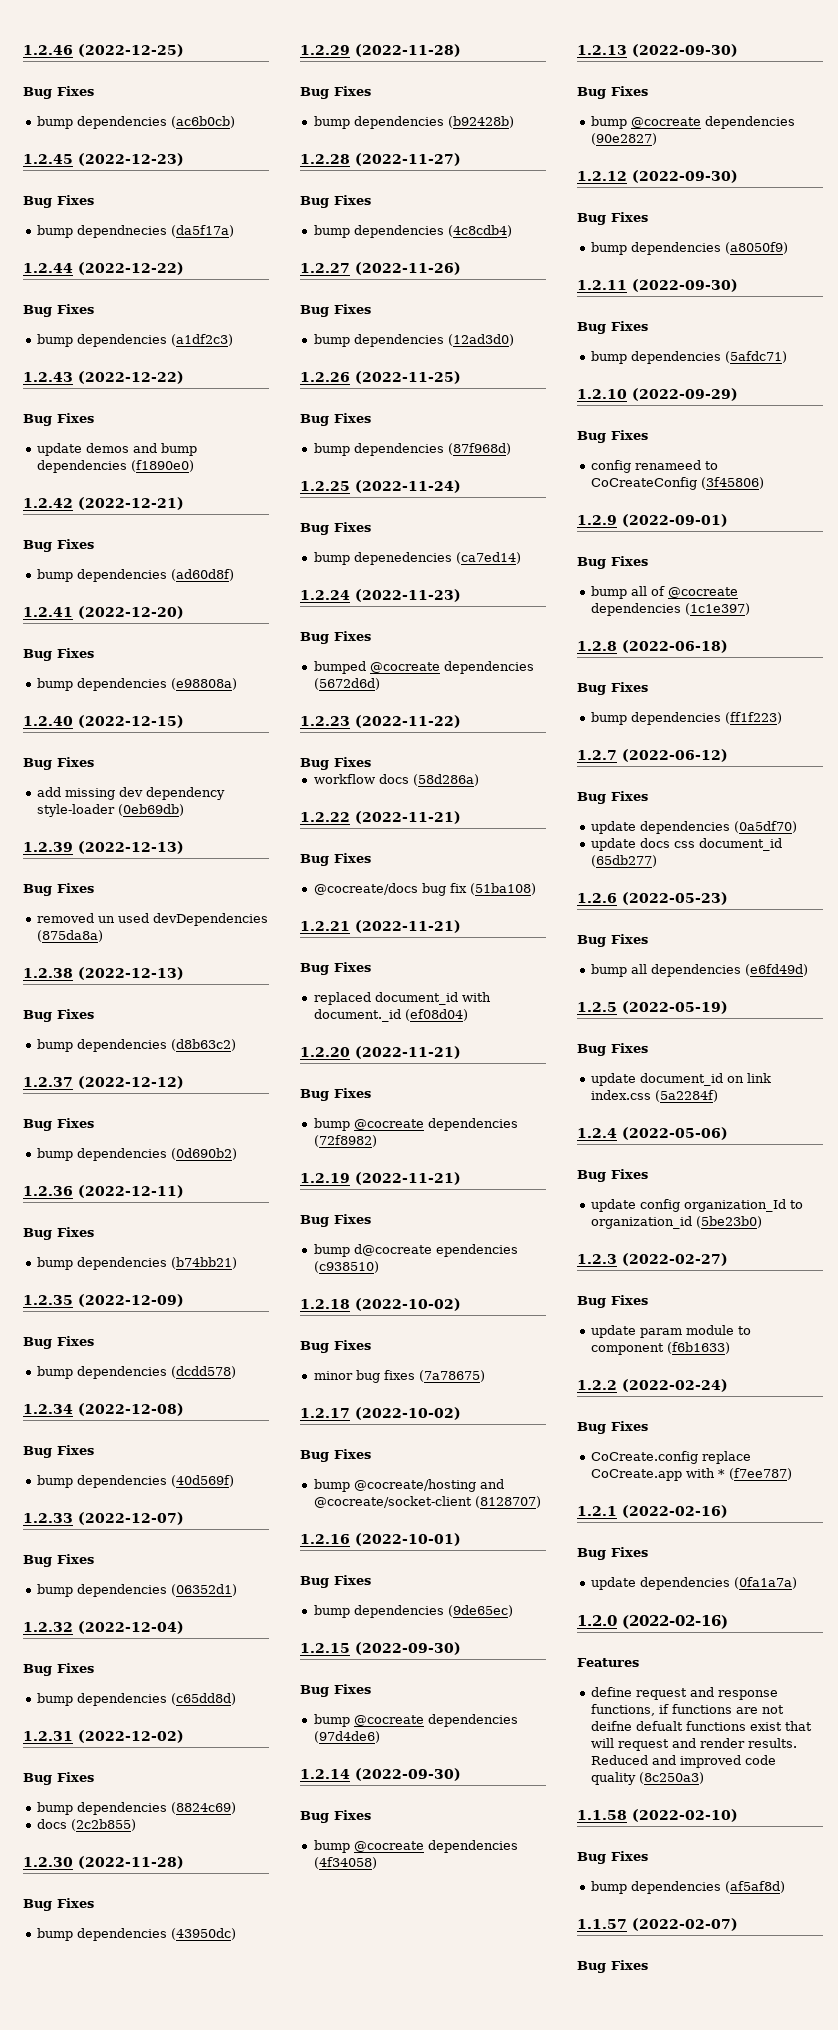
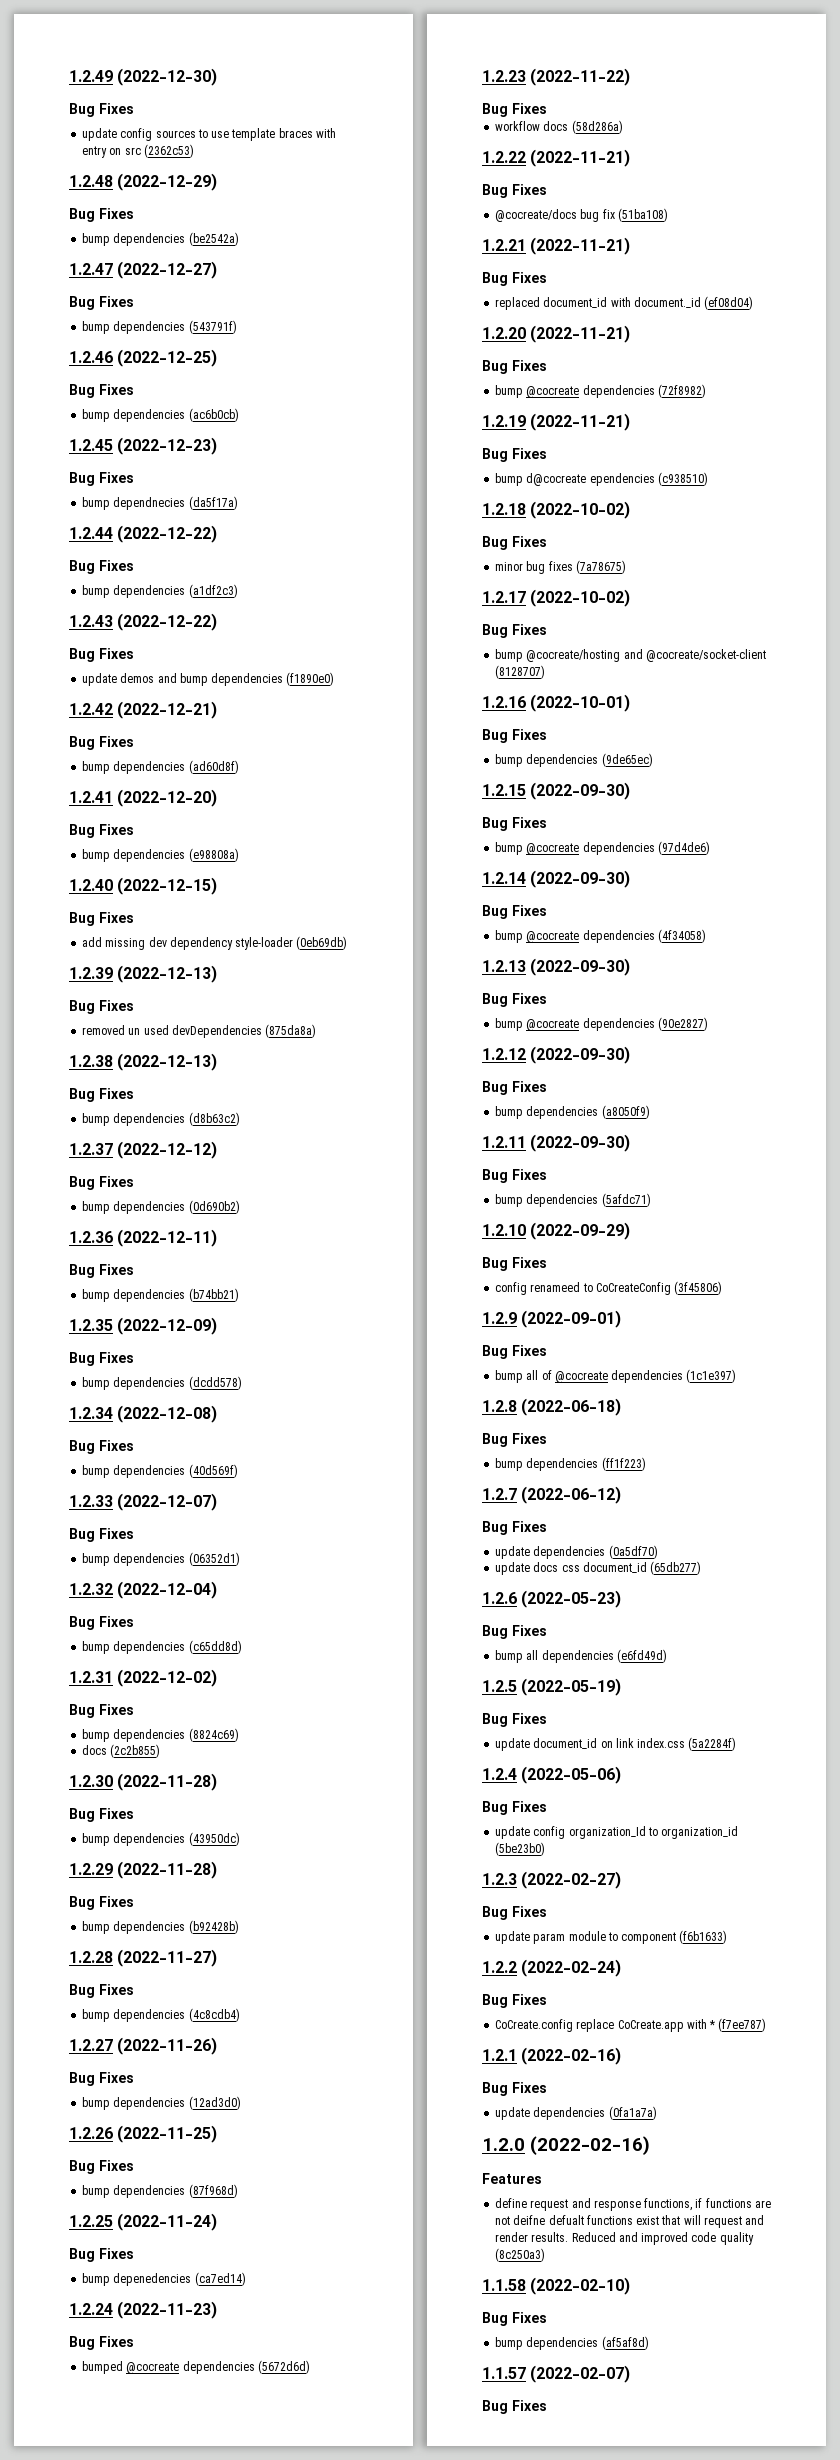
(23, 50) none -> [69,68,218,86] [69,103,134,117] [82,128,336,141] [82,144,194,158] [69,173,218,191] [69,208,134,222] [82,232,239,246] [69,261,218,279] [69,296,134,310] [82,320,237,334] 1.2.49 (2022-12-30) // Bug Fixes // update config sources to use template braces with entry on src (2362c53) // 1.2.48 (2022-12-29) // Bug Fixes // bump dependencies (be2542a) // 1.2.47 (2022-12-27) // Bug Fixes // bump dependencies (543791f) //

